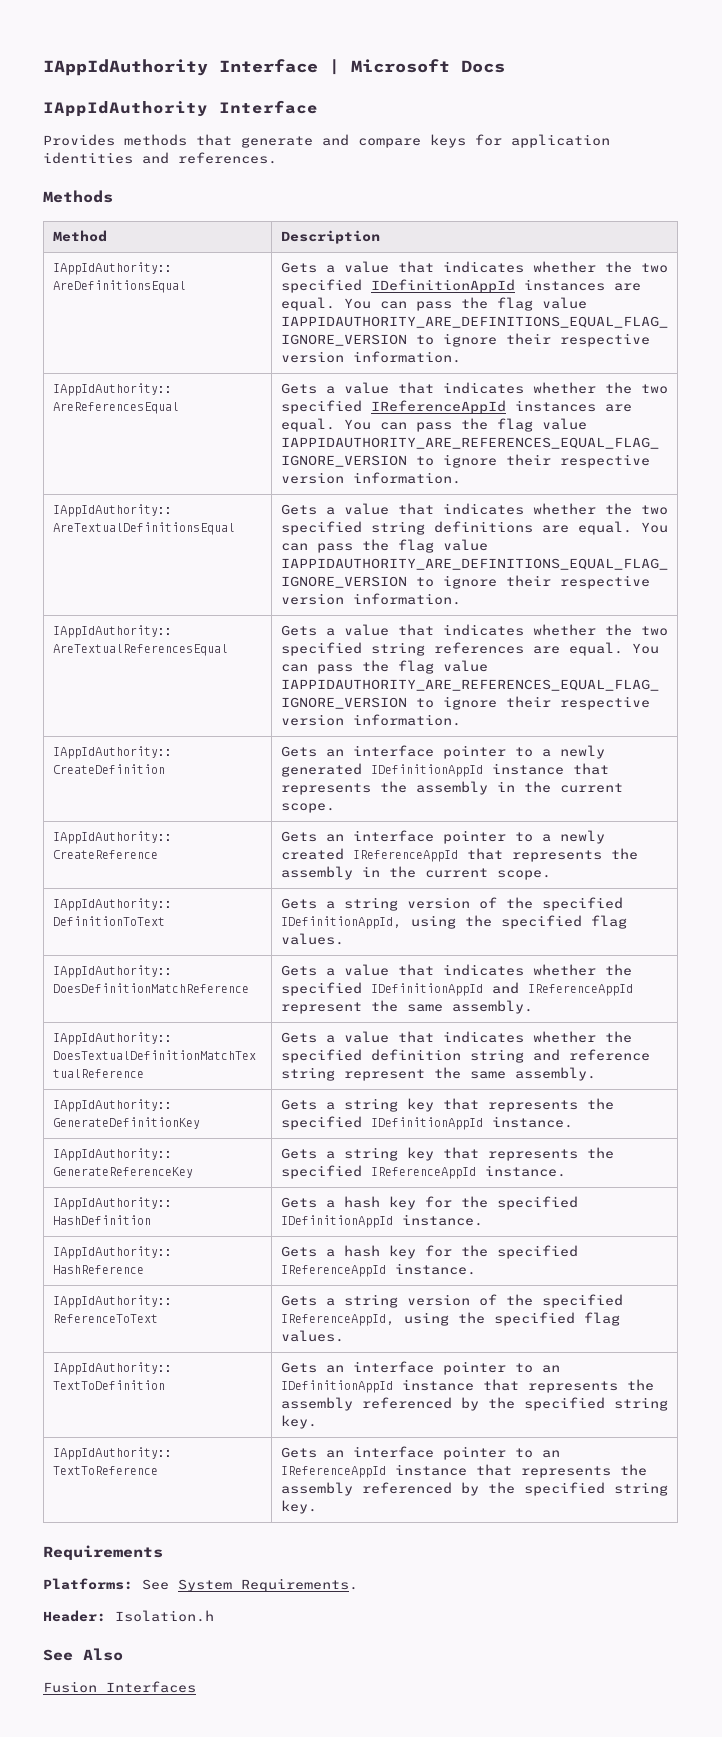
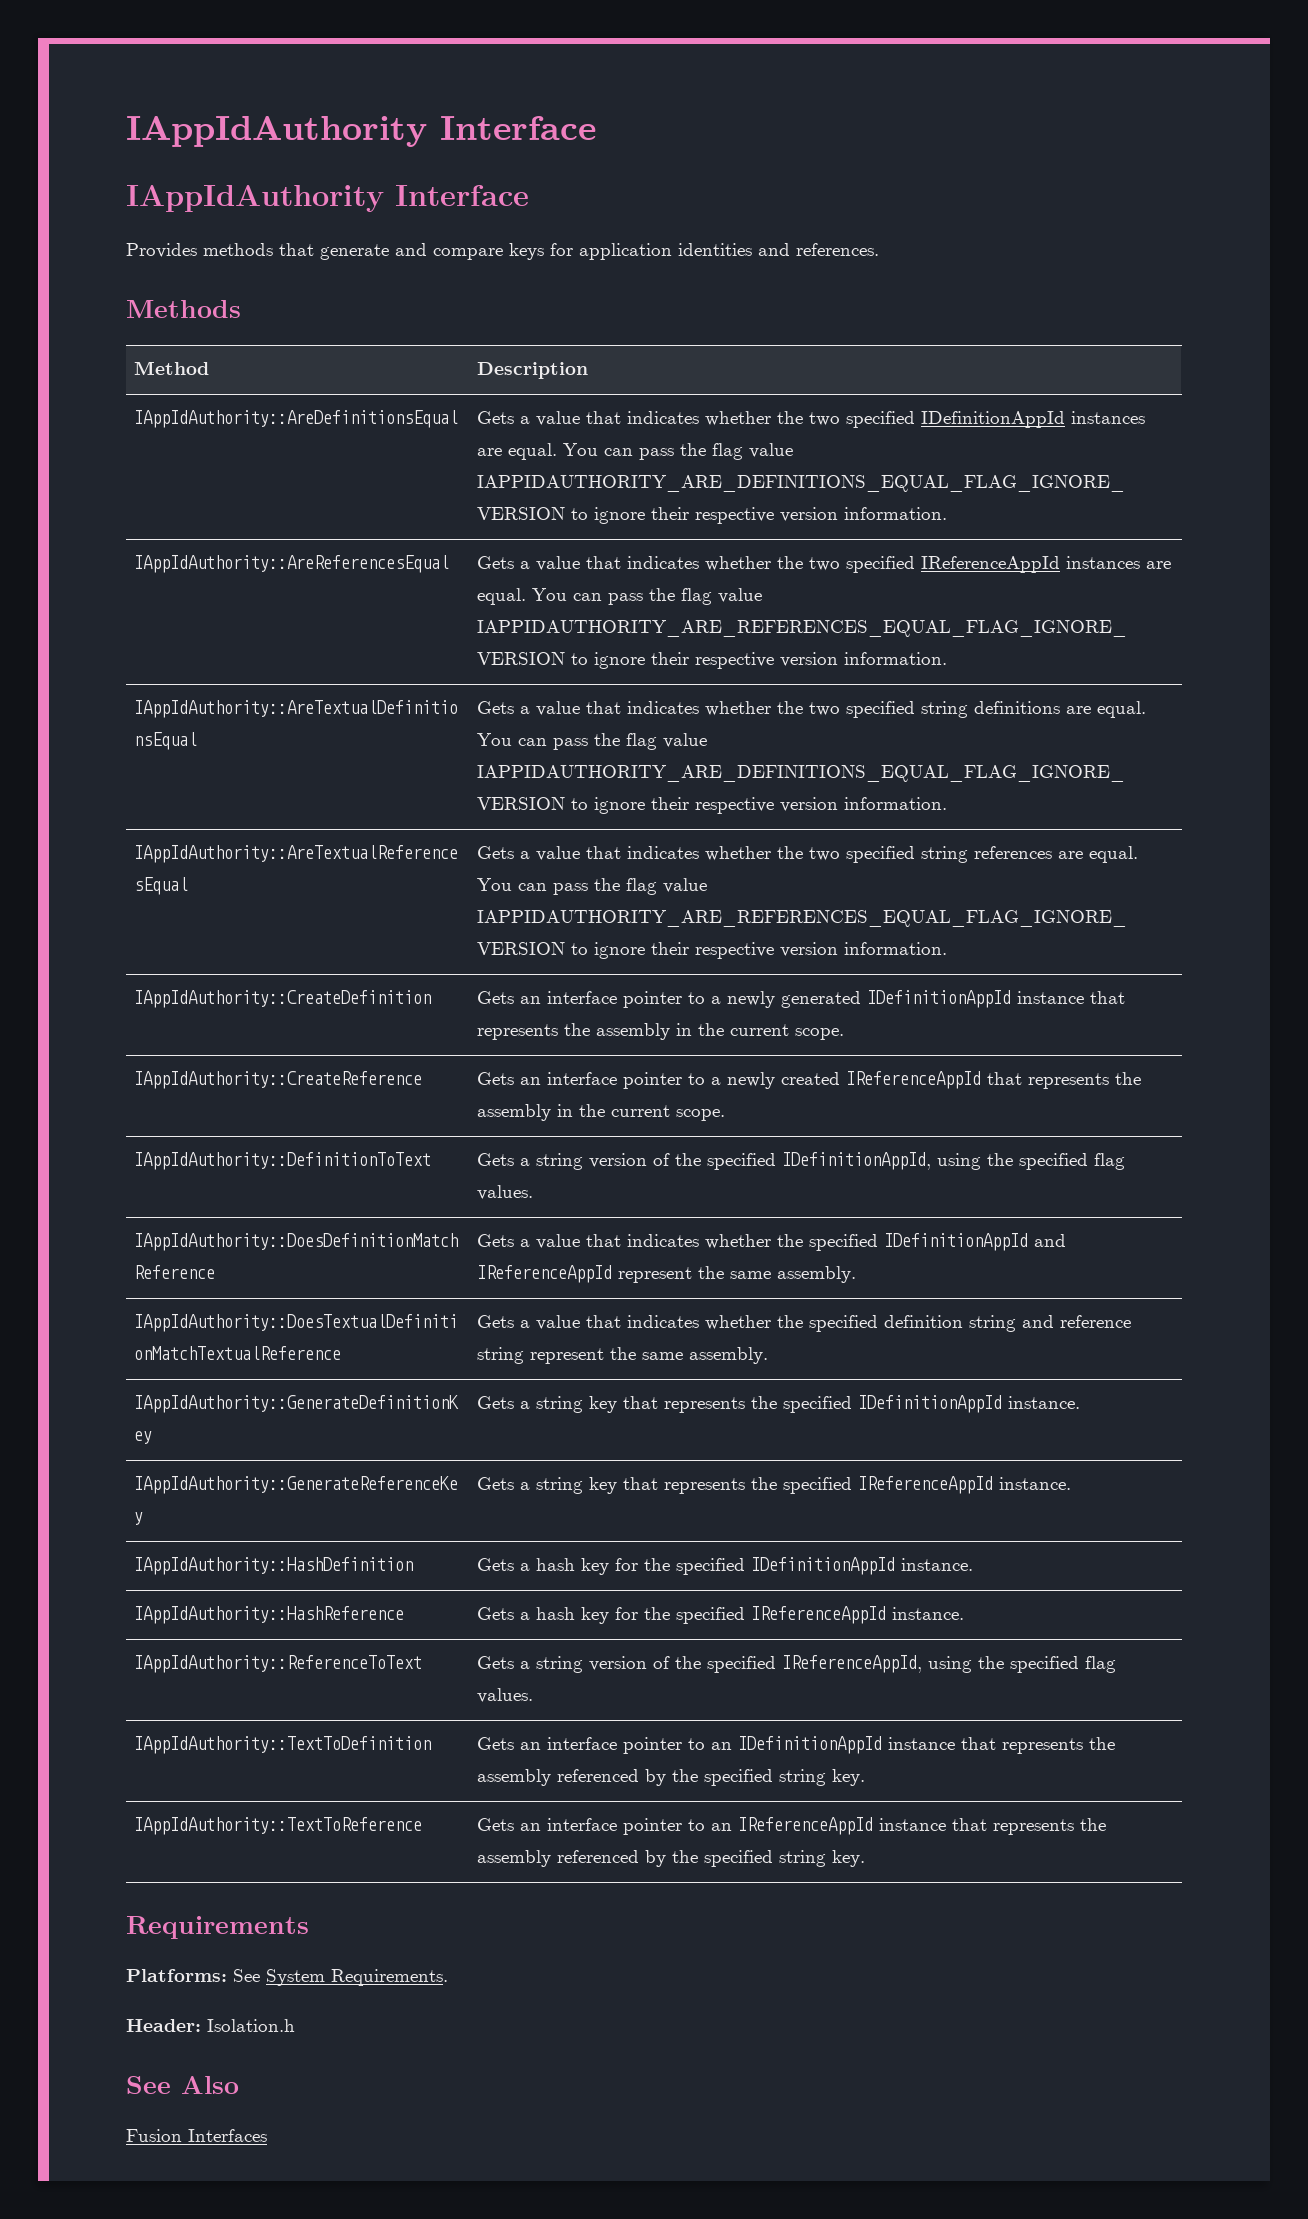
[43,59,505,76] IAppIdAuthority Interface | Microsoft Docs -> [126,116,596,147] IAppIdAuthority Interface

